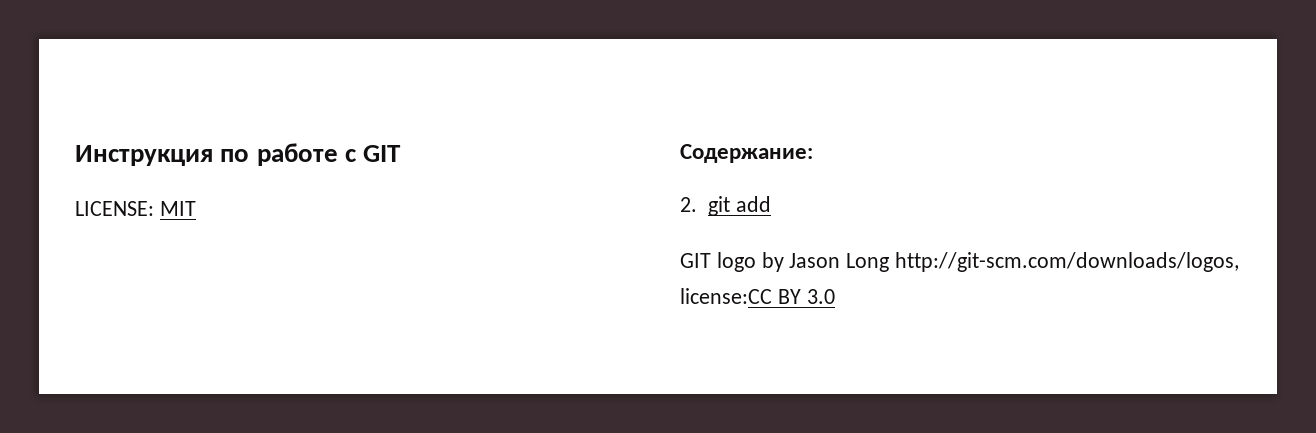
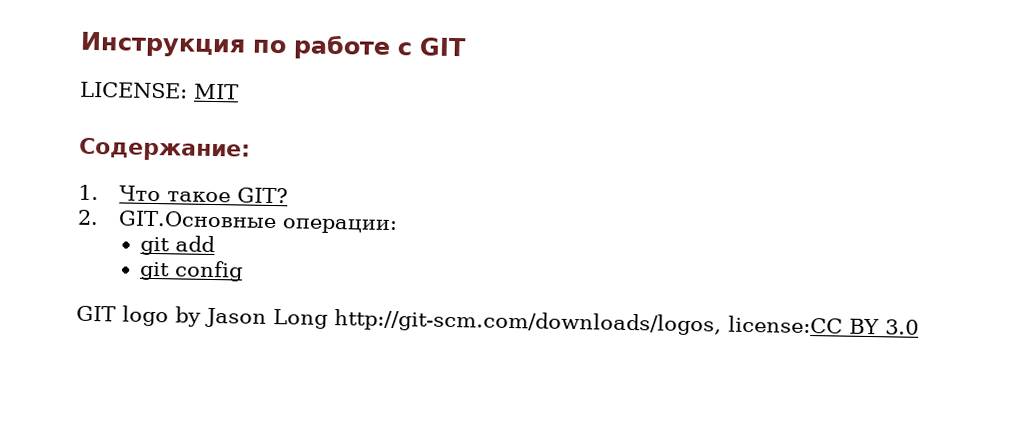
[680,197,697,212] 2. -> [78,184,288,204] [77,209,397,235] 1. Что такое GIT? // 2. GIT.Основные операции: //
(771, 204) none -> [139,260,244,282] // git config

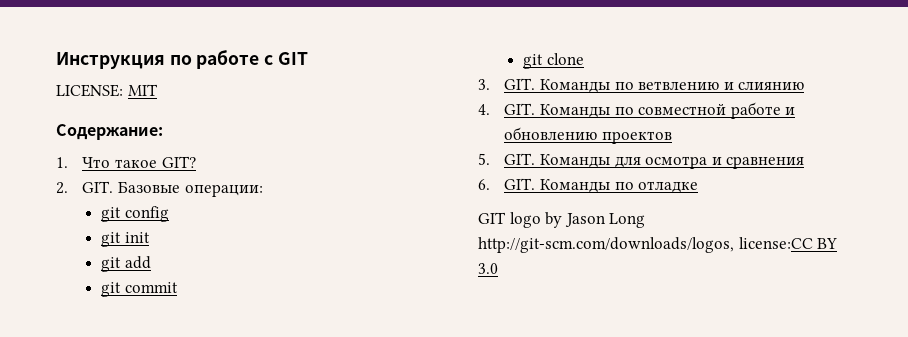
[117,210,277,229] GIT.Основные -> [82,181,181,193] GIT. Базовые
(397, 226) none -> [101,206,169,222] [101,232,150,247] // git config // git init
[174,260,244,282] config -> [124,282,178,293] [523,53,584,69] [478,78,805,93] [478,102,796,119] [504,127,673,144] [478,153,805,169] [478,178,699,193] commit // git clone // 3. GIT. Команды по ветвлению и слиянию // 4. GIT. Команды по совместной работе и обновлению проектов // 5. GIT. Команды для осмотра и сравнения // 6. GIT. Команды по отладке

